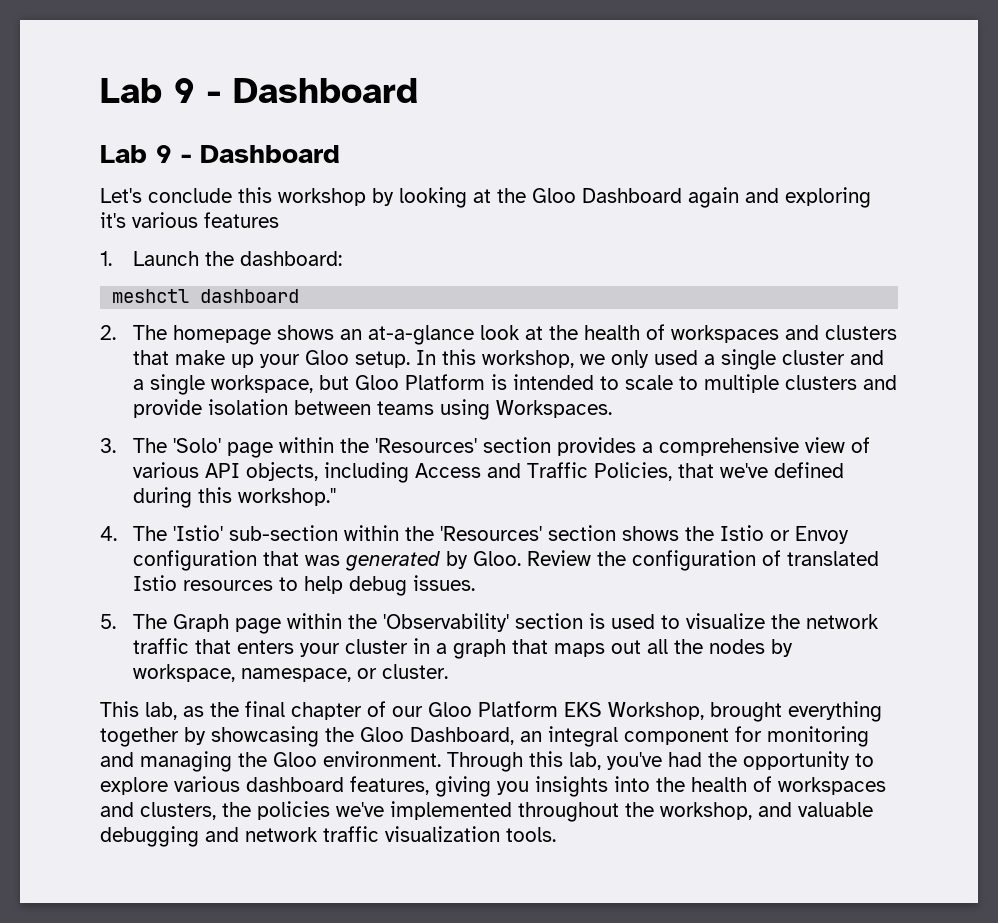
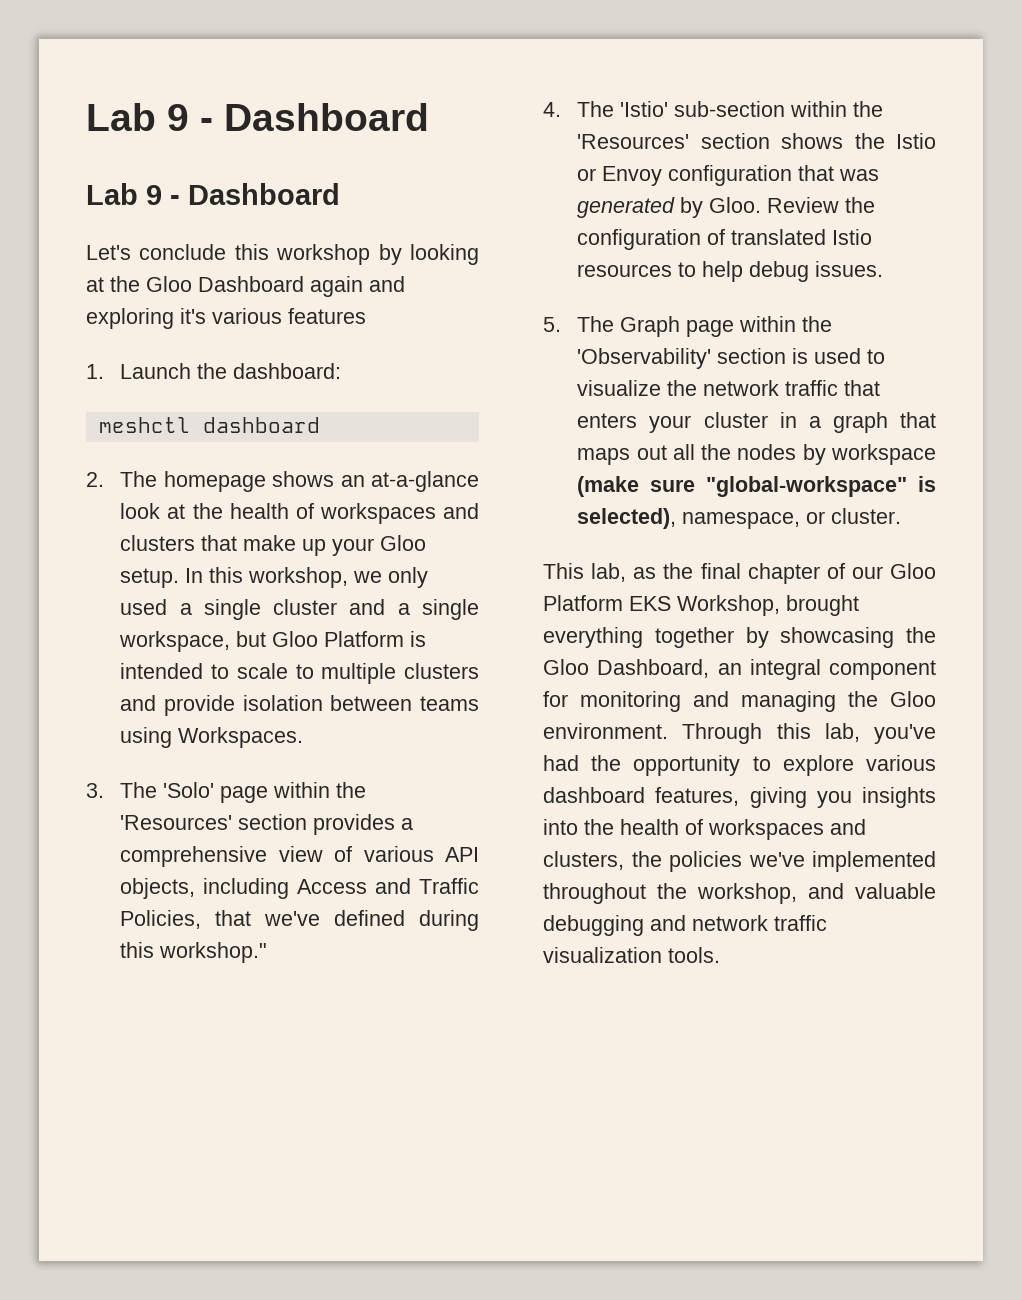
[133,664,236,682] workspace, -> [831,444,936,465] [577,476,936,497] [577,508,677,529] workspace (make sure "global-workspace" is selected),

